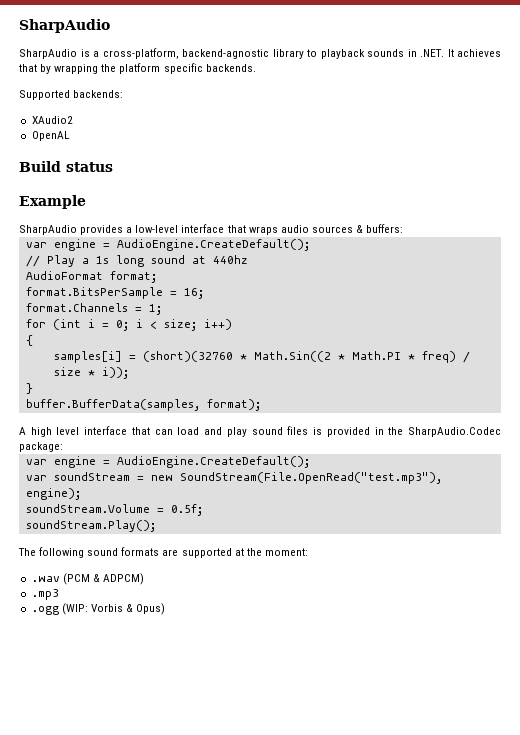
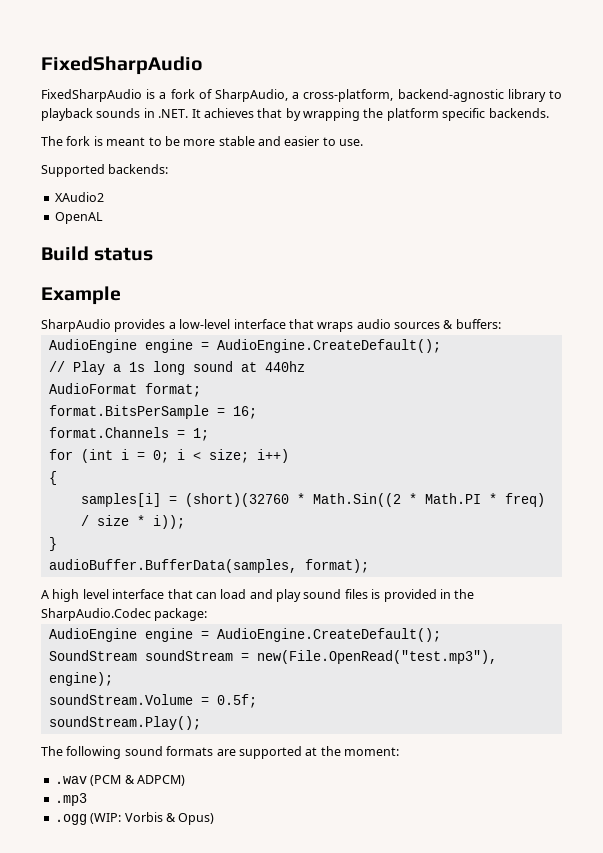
[19,19,110,33] [19,49,90,59] SharpAudio // SharpAudio is -> [41,56,203,75] [41,89,288,102] FixedSharpAudio // FixedSharpAudio is a fork of SharpAudio,
(256, 68) none -> [41,136,364,146] // The fork is meant to be more stable and easier to use.
[25,242,47,248] var -> [48,339,137,353] AudioEngine
[25,399,200,411] buffer.BufferData(samples, -> [48,559,297,573] audioBuffer.BufferData(samples,
[25,456,310,468] [25,475,47,481] var engine = AudioEngine.CreateDefault(); // var -> [48,628,441,642] [48,650,137,661] AudioEngine engine = AudioEngine.CreateDefault(); // SoundStream
[150,472,442,484] new SoundStream(File.OpenRead("test.mp3"), -> [256,650,497,664] new(File.OpenRead("test.mp3"),

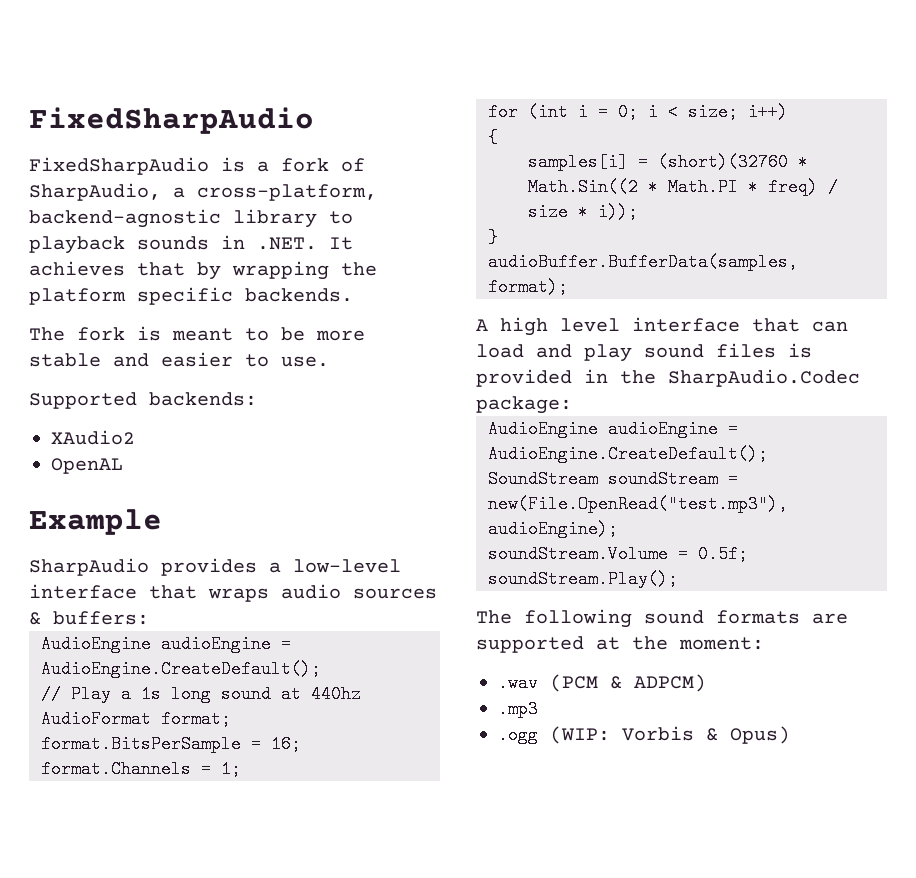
[41,246,154,261] // Build status -> (123, 466) none
[144,339,193,353] engine -> [161,635,271,653] audioEngine
[144,628,193,642] engine -> [608,420,718,438] audioEngine
[48,672,113,686] engine); -> [488,520,618,538] audioEngine);

